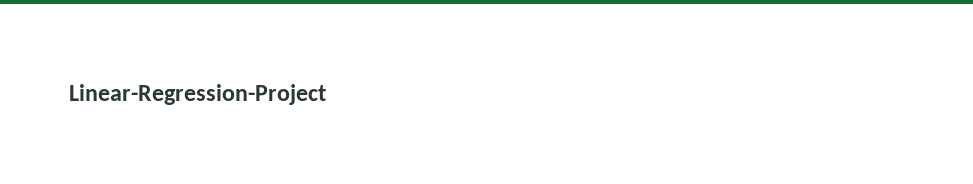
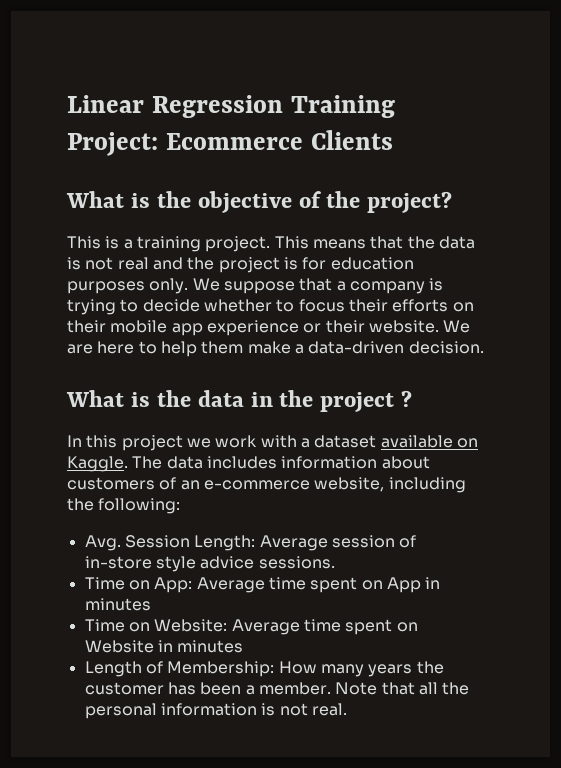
[69,84,326,105] Linear-Regression-Project -> [67,95,395,118] [67,130,393,156] [66,191,453,213] [67,236,475,252] [67,257,414,273] [67,278,444,294] [67,299,474,315] [67,320,471,336] [67,341,484,357] [66,390,413,412] [67,435,478,451] [67,456,430,472] [67,477,466,493] [67,498,181,514] [84,535,417,551] [84,556,335,572] [84,577,441,593] [84,598,151,611] [84,619,418,635] [84,640,244,653] [84,661,444,677] [84,682,470,695] [84,703,347,719] Linear Regression Training Project: Ecommerce Clients // What is the objective of the project? // This is a training project. This means that the data is not real and the project is for education purposes only. We suppose that a company is trying to decide whether to focus their efforts on their mobile app experience or their website. We are here to help them make a data-driven decision. // What is the data in the project ? // In this project we work with a dataset available on Kaggle. The data includes information about customers of an e-commerce website, including the following: // Avg. Session Length: Average session of in-store style advice sessions. // Time on App: Average time spent on App in minutes // Time on Website: Average time spent on Website in minutes // Length of Membership: How many years the customer has been a member. Note that all the personal information is not real.

